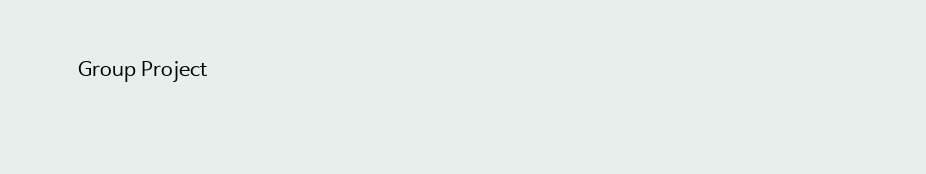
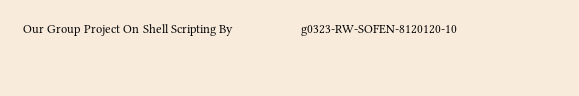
(78, 71) none -> [23,25,44,34] Our
(208, 72) none -> [123,24,457,36] On Shell Scripting By g0323-RW-SOFEN-8120120-10

